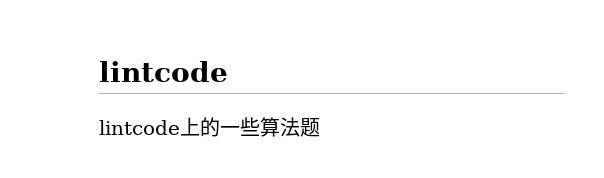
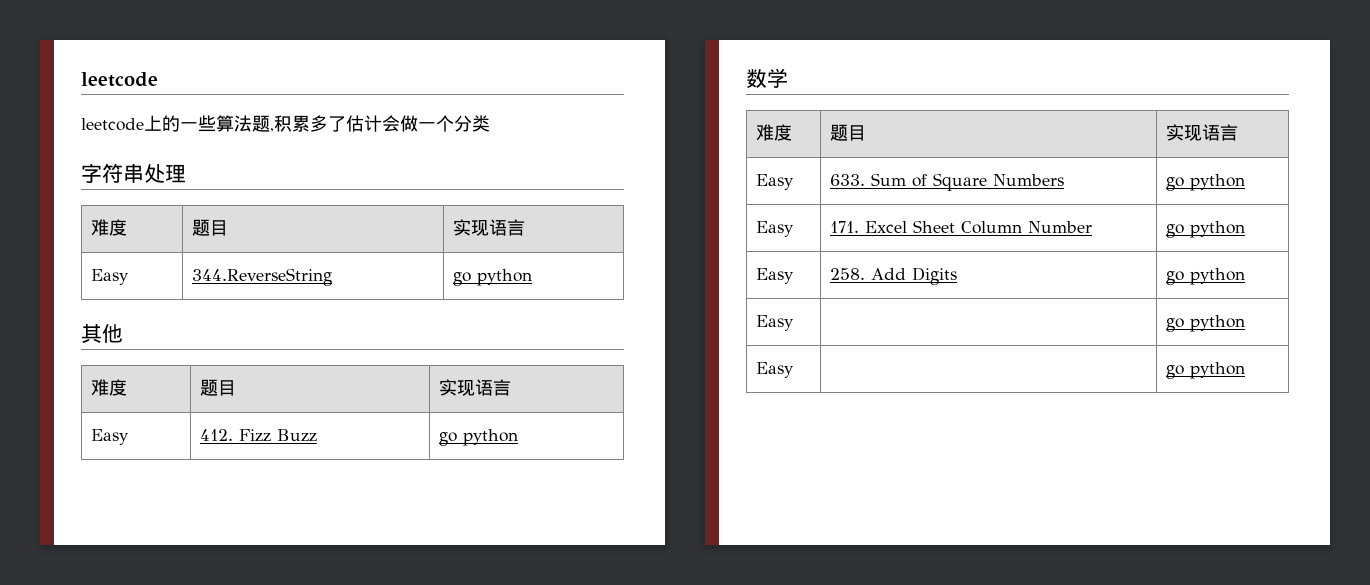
[99,61,228,82] [99,120,180,135] lintcode // lintcode -> [81,72,158,87] [81,118,144,131] leetcode // leetcode
(320, 127) none -> [270,115,490,132] [81,163,186,183] [90,219,127,236] [191,219,228,236] [452,219,525,236] [90,269,129,285] [191,268,332,286] [452,269,532,286] [81,324,123,343] [90,379,127,396] [199,379,236,396] [438,379,511,396] [90,429,129,445] [199,429,317,442] [438,429,518,446] [746,68,788,88] [755,124,792,141] [829,124,866,141] [1165,124,1238,141] [755,174,794,190] [829,173,1064,191] [1165,174,1245,191] [755,221,794,237] [829,220,1092,234] [1165,221,1245,238] [755,268,794,284] [829,267,957,285] [1165,268,1245,285] [755,315,794,331] [1165,315,1245,332] [755,362,794,378] [1165,362,1245,379] ,积累多了估计会做一个分类 // 字符串处理 // 难度 | 题目 | 实现语言 // Easy | 344.ReverseString | go python // 其他 // 难度 | 题目 | 实现语言 // Easy | 412. Fizz Buzz | go python // 数学 // 难度 | 题目 | 实现语言 // Easy | 633. Sum of Square Numbers | go python // Easy | 171. Excel Sheet Column Number | go python // Easy | 258. Add Digits | go python // Easy | | go python // Easy | | go python

